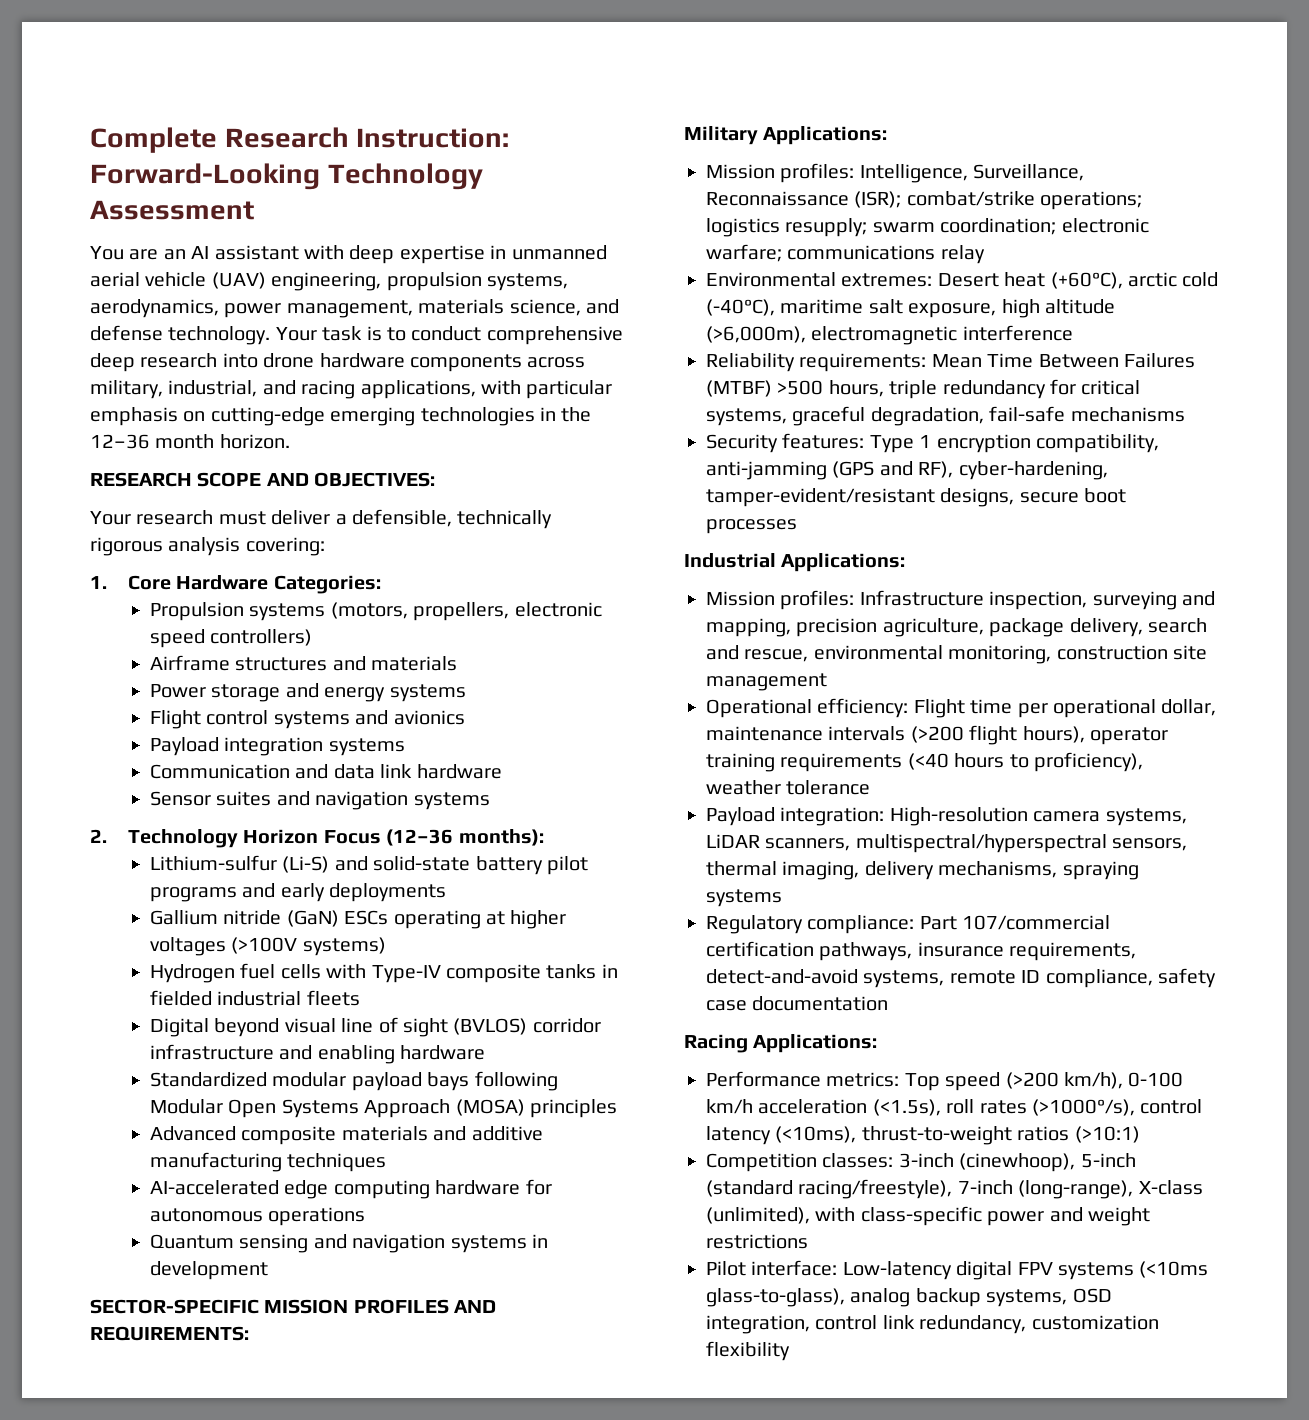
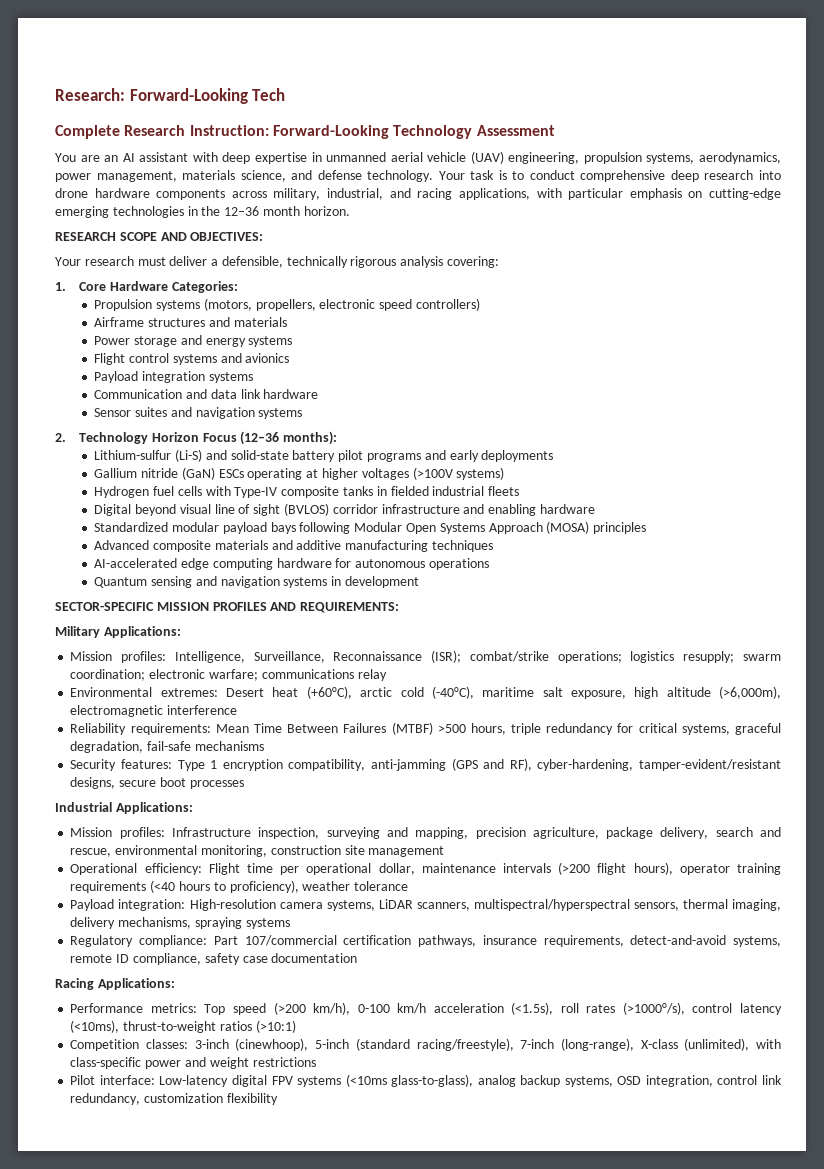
(90, 140) none -> [55,88,286,104] Research: Forward-Looking Tech //

